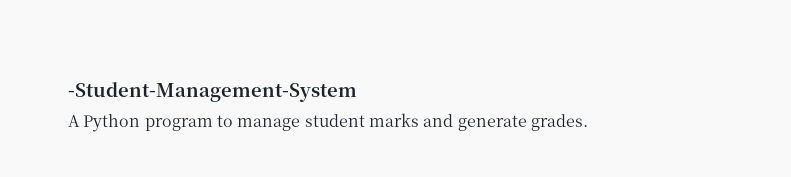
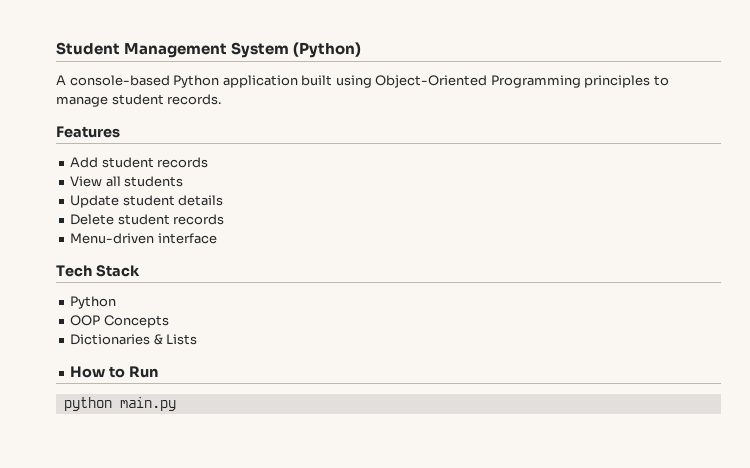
[68,82,357,102] [68,113,588,132] -Student-Management-System // A Python program to manage student marks and generate grades. -> [56,42,362,58] [56,75,669,88] [56,94,222,107] [56,126,120,138] [70,157,209,168] [70,176,184,187] [70,195,224,208] [70,214,225,225] [70,233,217,244] [56,265,140,277] [70,296,117,309] [70,315,169,328] [70,334,198,345] [70,366,159,378] [63,397,176,411] Student Management System (Python) // A console-based Python application built using Object-Oriented Programming principles to manage student records. // Features // Add student records // View all students // Update student details // Delete student records // Menu-driven interface // Tech Stack // Python // OOP Concepts // Dictionaries & Lists // How to Run // python main.py

